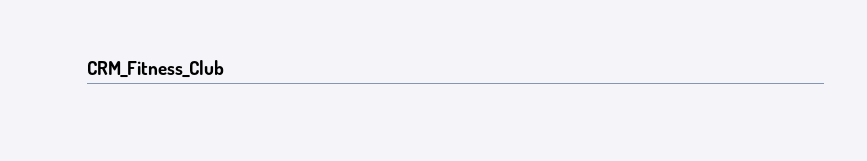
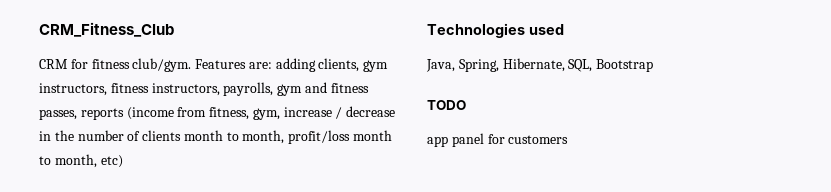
(224, 69) none -> [39,58,389,72] [39,82,369,96] [39,106,396,120] [39,130,393,144] [39,154,123,168] [427,23,564,38] [426,58,654,72] [427,100,466,110] [427,133,569,147] // CRM for fitness club/gym. Features are: adding clients, gym instructors, fitness instructors, payrolls, gym and fitness passes, reports (income from fitness, gym, increase / decrease in the number of clients month to month, profit/loss month to month, etc) // Technologies used // Java, Spring, Hibernate, SQL, Bootstrap // TODO // app panel for customers

